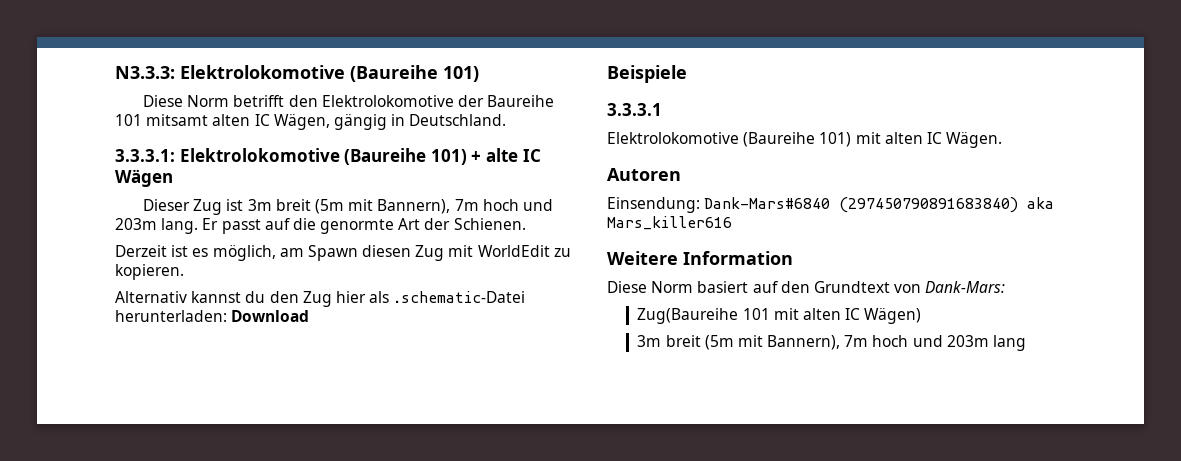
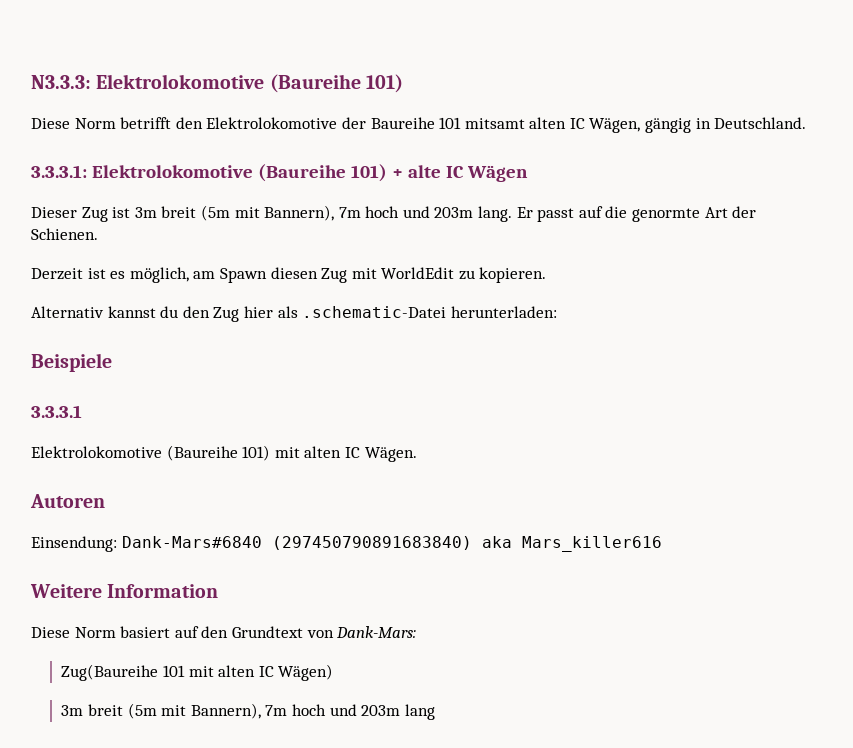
[231,310,310,322] Download -> (557, 312) none

